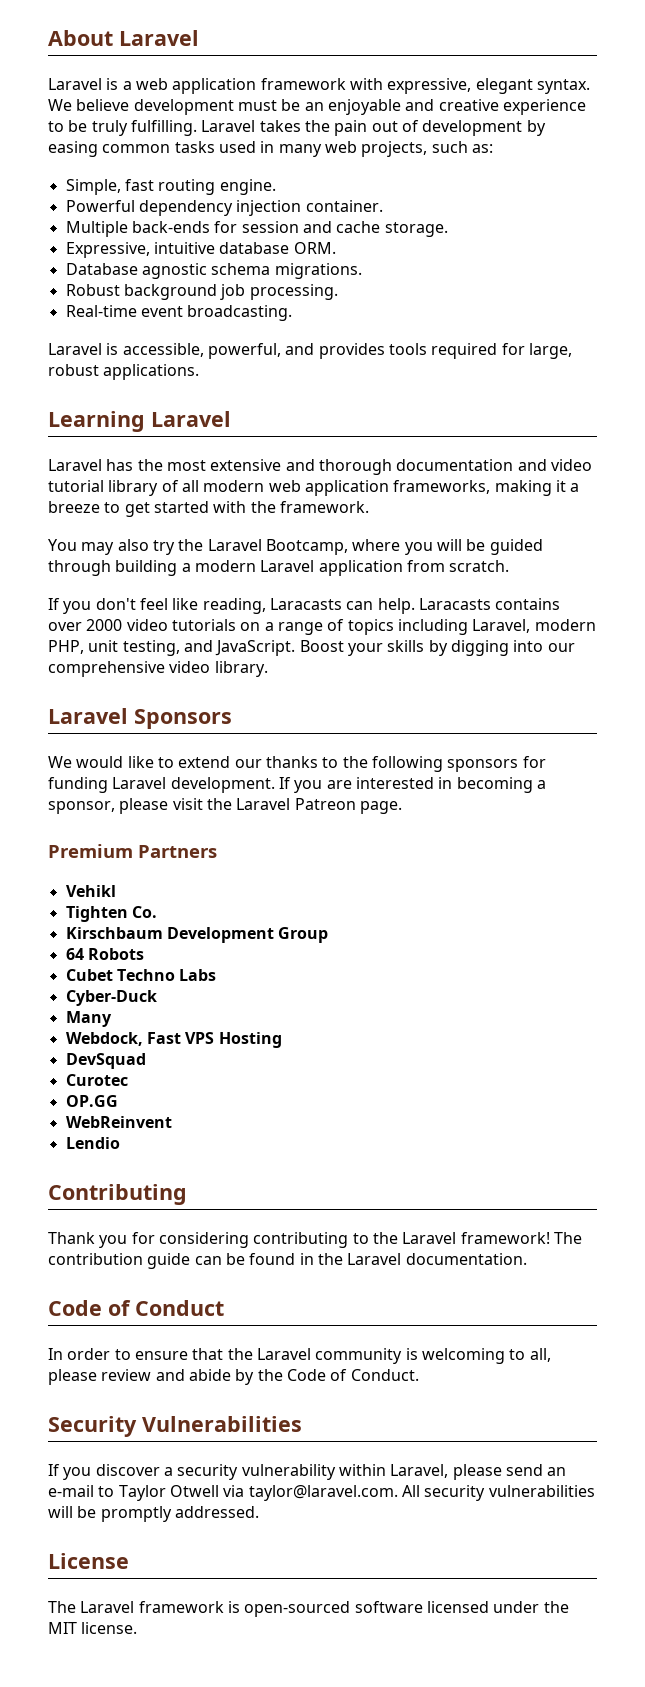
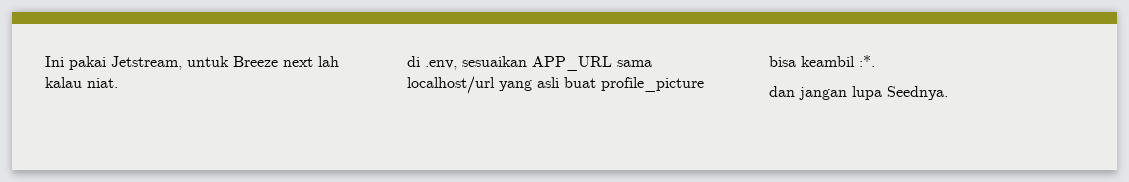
[48,30,199,46] [48,78,590,94] [48,99,586,115] [48,120,546,136] [48,141,493,157] [65,179,276,195] [65,200,383,216] [65,221,448,237] [65,242,336,258] [65,263,362,279] [65,284,338,300] [65,305,293,321] [48,343,572,359] [48,364,200,380] [48,411,231,432] [48,459,592,475] [48,480,580,496] [48,501,369,517] [48,539,543,555] [48,560,510,576] [48,598,561,614] [48,619,596,635] [48,640,575,656] [48,661,268,677] [48,708,232,729] [48,756,546,772] [48,777,546,793] [48,798,402,814] [48,844,217,858] [65,885,116,897] [65,906,157,922] [65,927,329,943] [65,948,144,960] [65,969,217,981] [65,990,157,1006] [65,1011,112,1027] [65,1032,282,1048] [65,1053,146,1069] [65,1074,128,1086] [65,1095,118,1107] [65,1116,172,1128] [65,1137,120,1149] [48,1184,187,1205] [48,1232,582,1248] [48,1253,527,1269] [48,1300,224,1316] [48,1348,551,1364] [48,1369,419,1385] [48,1416,302,1437] [48,1464,567,1480] [48,1485,595,1501] [48,1506,259,1522] [48,1553,129,1569] [48,1601,569,1617] [48,1622,138,1634] About Laravel // Laravel is a web application framework with expressive, elegant syntax. We believe development must be an enjoyable and creative experience to be truly fulfilling. Laravel takes the pain out of development by easing common tasks used in many web projects, such as: // Simple, fast routing engine. // Powerful dependency injection container. // Multiple back-ends for session and cache storage. // Expressive, intuitive database ORM. // Database agnostic schema migrations. // Robust background job processing. // Real-time event broadcasting. // Laravel is accessible, powerful, and provides tools required for large, robust applications. // Learning Laravel // Laravel has the most extensive and thorough documentation and video tutorial library of all modern web application frameworks, making it a breeze to get started with the framework. // You may also try the Laravel Bootcamp, where you will be guided through building a modern Laravel application from scratch. // If you don't feel like reading, Laracasts can help. Laracasts contains over 2000 video tutorials on a range of topics including Laravel, modern PHP, unit testing, and JavaScript. Boost your skills by digging into our comprehensive video library. // Laravel Sponsors // We would like to extend our thanks to the following sponsors for funding Laravel development. If you are interested in becoming a sponsor, please visit the Laravel Patreon page. // Premium Partners // Vehikl // Tighten Co. // Kirschbaum Development Group // 64 Robots // Cubet Techno Labs // Cyber-Duck // Many // Webdock, Fast VPS Hosting // DevSquad // Curotec // OP.GG // WebReinvent // Lendio // Contributing // Thank you for considering contributing to the Laravel framework! The contribution guide can be found in the Laravel documentation. // Code of Conduct // In order to ensure that the Laravel community is welcoming to all, please review and abide by the Code of Conduct. // Security Vulnerabilities // If you discover a security vulnerability within Laravel, please send an e-mail to Taylor Otwell via taylor@laravel.com. All security vulnerabilities will be promptly addressed. // License // The Laravel framework is open-sourced software licensed under the MIT license. -> [45,56,339,70] [45,77,118,88] [407,56,652,71] [407,76,704,94] [769,55,875,67] [769,86,948,100] Ini pakai Jetstream, untuk Breeze next lah kalau niat. // di .env, sesuaikan APP_URL sama localhost/url yang asli buat profile_picture bisa keambil :*. // dan jangan lupa Seednya.

